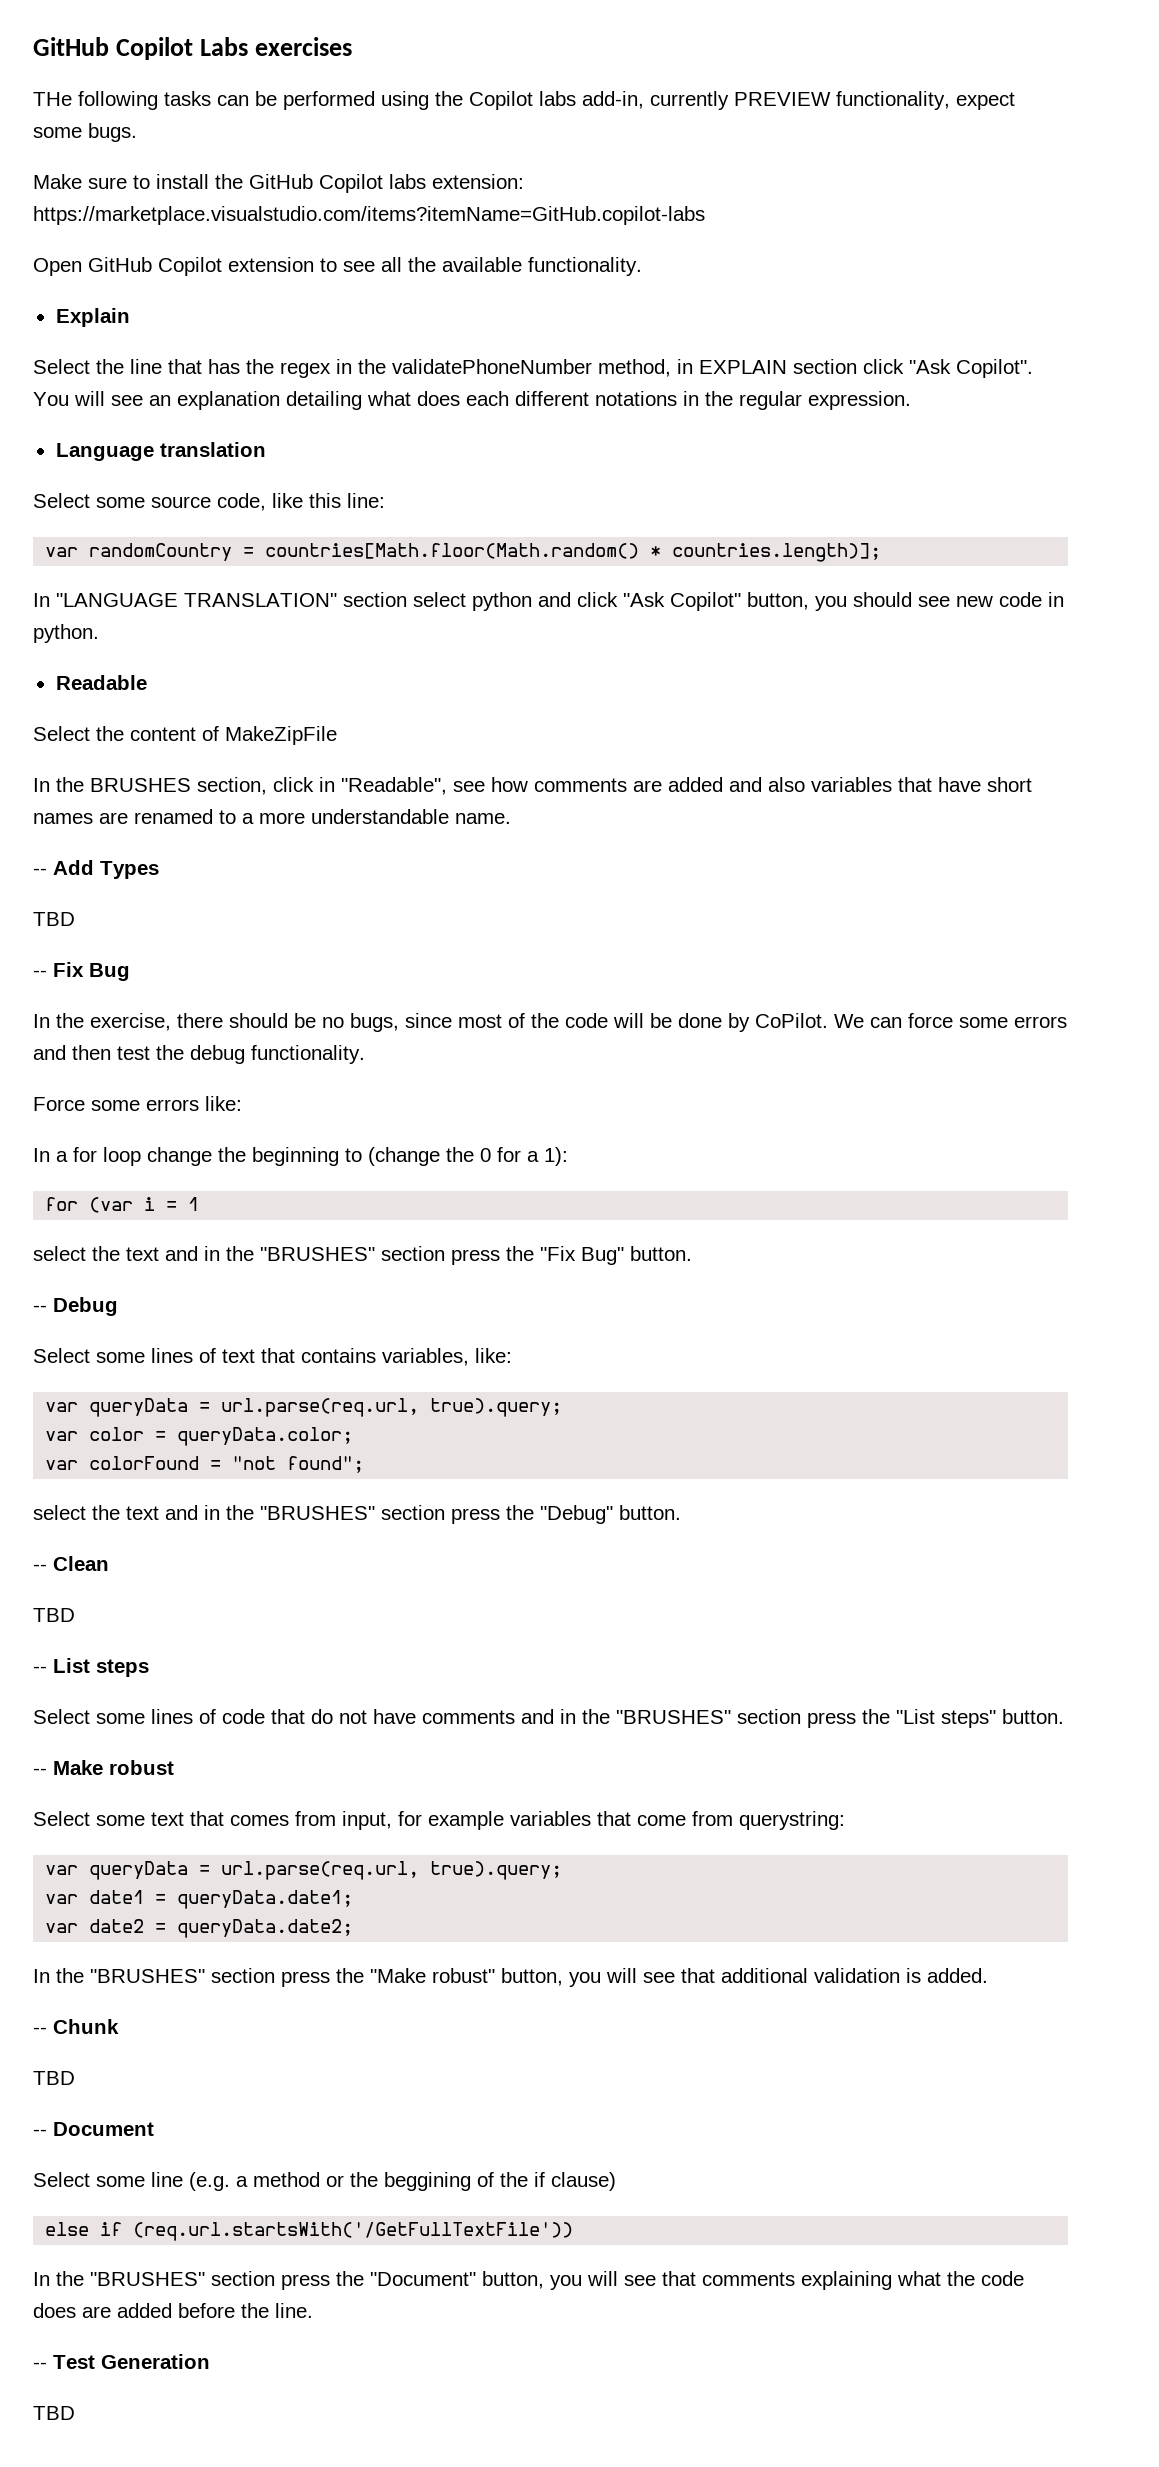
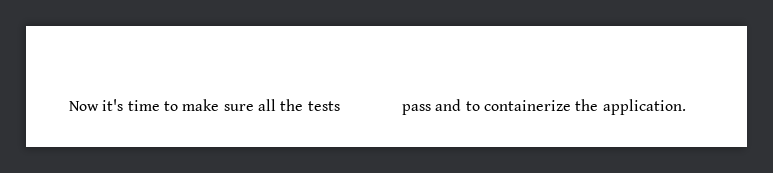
[33,37,352,60] [33,91,1015,110] [33,123,137,142] [33,174,524,193] [33,206,705,225] [33,257,642,276] [55,308,130,327] [33,359,1033,378] [33,391,911,410] [55,442,266,461] [33,493,385,511] [45,543,882,562] [33,592,1064,611] [33,624,99,643] [55,675,147,690] [33,726,337,745] [33,777,1032,795] [33,809,511,824] [33,860,159,879] [33,912,75,926] [33,962,130,981] [33,1013,1067,1032] [33,1045,365,1064] [33,1096,242,1111] [33,1147,568,1166] [45,1197,200,1213] [33,1246,692,1265] [33,1297,118,1316] [33,1348,512,1366] [45,1398,563,1417] [45,1427,354,1446] [45,1456,365,1473] [33,1505,681,1524] [33,1556,109,1571] [33,1608,75,1622] [33,1658,149,1677] [33,1709,1064,1728] [33,1760,174,1775] [33,1811,845,1830] [45,1861,563,1880] [45,1890,354,1909] [45,1919,354,1938] [33,1968,988,1987] [33,2019,119,2034] [33,2071,75,2085] [33,2122,154,2136] [33,2172,616,2191] [45,2222,574,2241] [33,2271,1024,2290] [33,2303,313,2318] [33,2354,210,2369] [33,2406,75,2420] GitHub Copilot Labs exercises // THe following tasks can be performed using the Copilot labs add-in, currently PREVIEW functionality, expect some bugs. // Make sure to install the GitHub Copilot labs extension: https://marketplace.visualstudio.com/items?itemName=GitHub.copilot-labs // Open GitHub Copilot extension to see all the available functionality. // Explain // Select the line that has the regex in the validatePhoneNumber method, in EXPLAIN section click "Ask Copilot". You will see an explanation detailing what does each different notations in the regular expression. // Language translation // Select some source code, like this line: // var randomCountry = countries[Math.floor(Math.random() * countries.length)]; // In "LANGUAGE TRANSLATION" section select python and click "Ask Copilot" button, you should see new code in python. // Readable // Select the content of MakeZipFile // In the BRUSHES section, click in "Readable", see how comments are added and also variables that have short names are renamed to a more understandable name. // -- Add Types // TBD // -- Fix Bug // In the exercise, there should be no bugs, since most of the code will be done by CoPilot. We can force some errors and then test the debug functionality. // Force some errors like: // In a for loop change the beginning to (change the 0 for a 1): // for (var i = 1 // select the text and in the "BRUSHES" section press the "Fix Bug" button. // -- Debug // Select some lines of text that contains variables, like: // var queryData = url.parse(req.url, true).query; // var color = queryData.color; // var colorFound = "not found"; // select the text and in the "BRUSHES" section press the "Debug" button. // -- Clean // TBD // -- List steps // Select some lines of code that do not have comments and in the "BRUSHES" section press the "List steps" button. // -- Make robust // Select some text that comes from input, for example variables that come from querystring: // var queryData = url.parse(req.url, true).query; // var date1 = queryData.date1; // var date2 = queryData.date2; // In the "BRUSHES" section press the "Make robust" button, you will see that additional validation is added. // -- Chunk // TBD // -- Document // Select some line (e.g. a method or the beggining of the if clause) // else if (req.url.startsWith('/GetFullTextFile')) // In the "BRUSHES" section press the "Document" button, you will see that comments explaining what the code does are added before the line. // -- Test Generation // TBD -> [69,99,686,115] Now it's time to make sure all the tests pass and to containerize the application.

